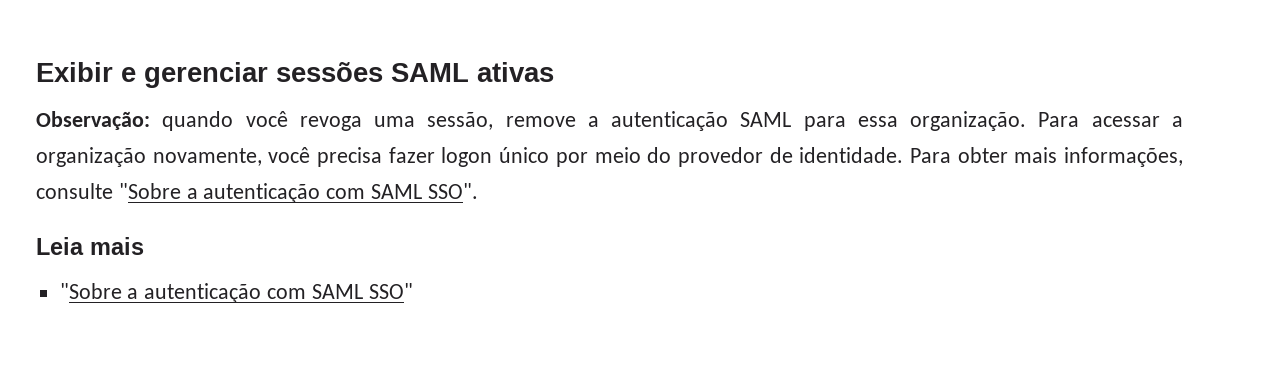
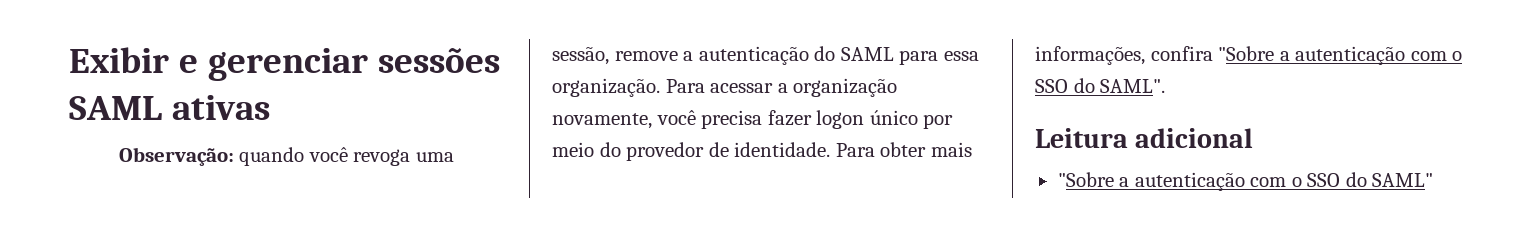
(729, 121) none -> [814,46,836,61] do
[36,183,478,203] [36,237,144,255] [59,283,413,303] consulte "Sobre a autenticação com SAML SSO". // Leia mais // "Sobre a autenticação com SAML SSO" -> [1150,46,1463,65] [1035,78,1166,93] [1035,128,1254,148] [1057,172,1434,191] confira "Sobre a autenticação com o SSO do SAML". // Leitura adicional // "Sobre a autenticação com o SSO do SAML"

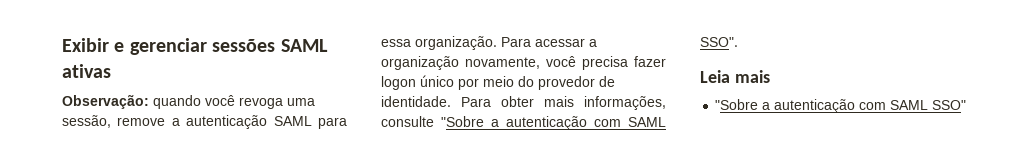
[814,46,836,61] do -> (268, 122) none
[1150,46,1463,65] [1035,78,1166,93] [1035,128,1254,148] [1057,172,1434,191] confira "Sobre a autenticação com o SSO do SAML". // Leitura adicional // "Sobre a autenticação com o SSO do SAML" -> [381,116,666,130] [700,37,738,47] [700,70,770,83] [715,99,967,113] consulte "Sobre a autenticação com SAML SSO". // Leia mais // "Sobre a autenticação com SAML SSO"

